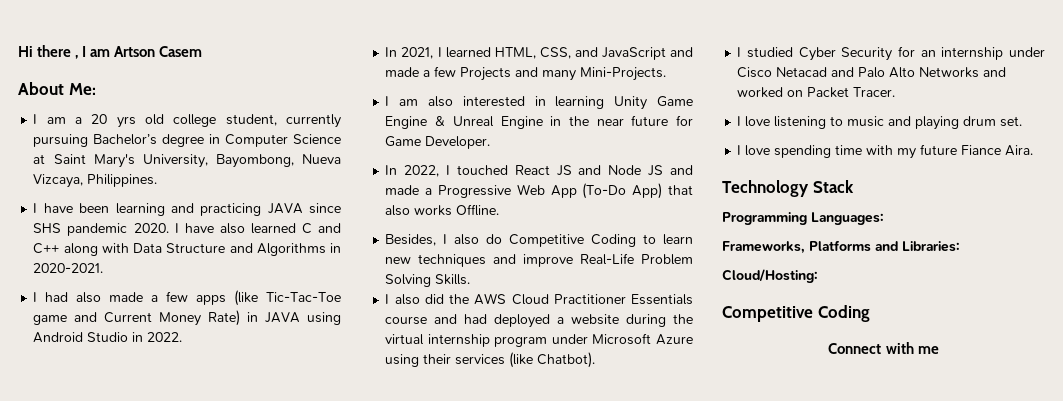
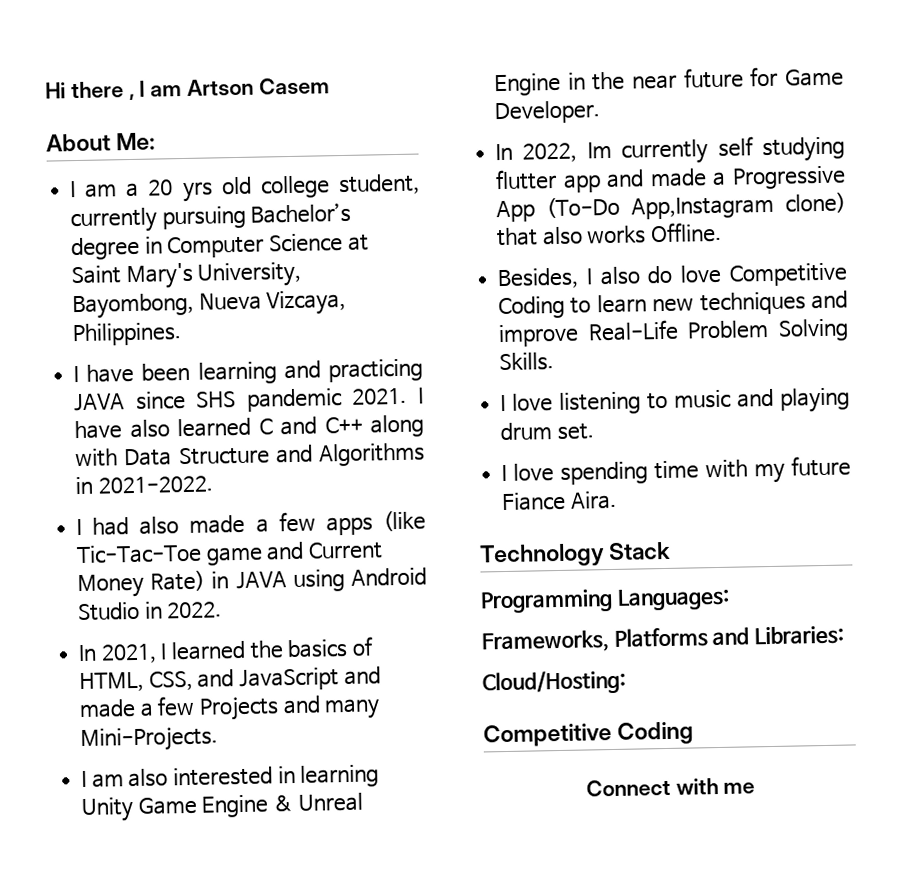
[133,223,169,233] 2020. -> [351,387,408,405] 2021.
[33,263,104,273] 2020-2021. -> [97,475,213,494] 2021-2022.
(491, 52) none -> [249,636,375,659] the basics of
[446,165,664,176] I touched React JS and Node JS -> [586,136,845,165] [495,168,601,193] Im currently self studying flutter app
[516,184,545,195] Web -> (847, 177) none
[632,183,663,199] App) -> [631,192,846,220] App,Instagram clone)
(503, 239) none -> [680,264,723,284] love
[385,293,693,305] [385,314,693,328] [385,333,693,347] [385,352,596,368] [737,46,1045,61] [737,67,1007,78] [737,87,896,98] // I also did the AWS Cloud Practitioner Essentials course and had deployed a website during the virtual internship program under Microsoft Azure using their services (like Chatbot). // I studied Cyber Security for an internship under Cisco Netacad and Palo Alto Networks and worked on Packet Tracer. -> (555, 362) none

